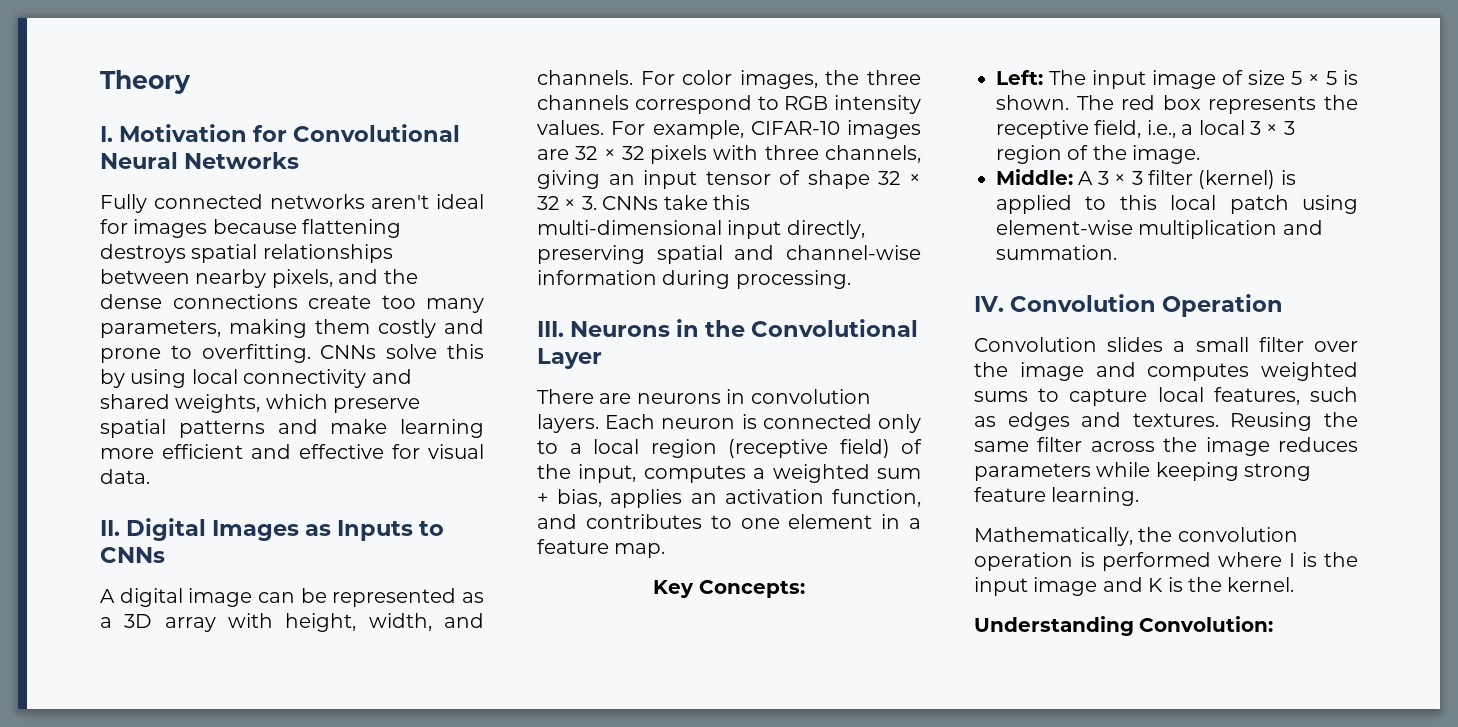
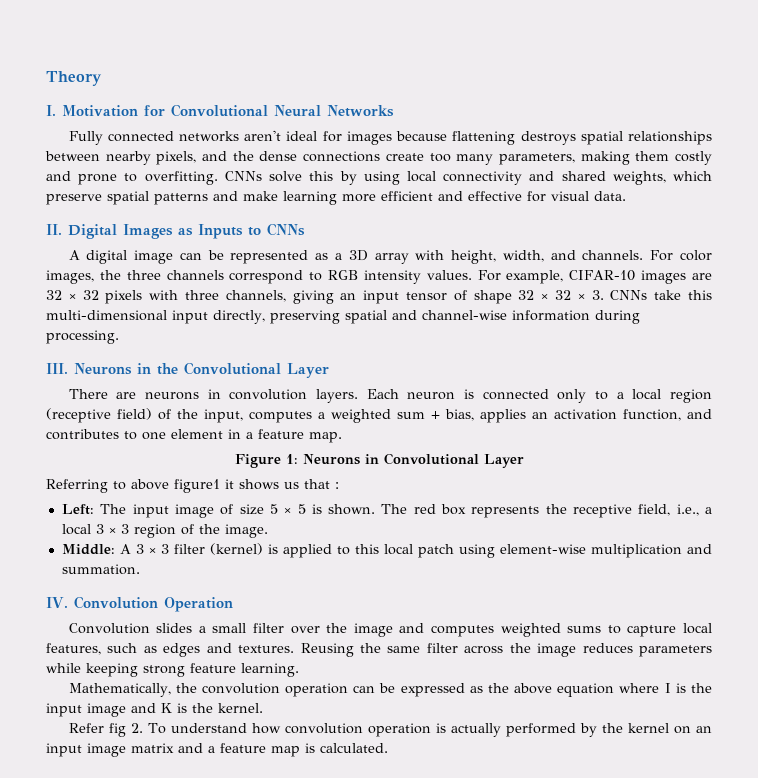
[653,580,805,598] Key Concepts: -> [234,453,524,468] [46,479,339,493] Figure 1: Neurons in Convolutional Layer // Referring to above figure1 it shows us that :
[1080,552,1211,571] is performed -> [353,683,615,697] can be expressed as the above equation
[974,616,1274,636] Understanding Convolution: -> [68,723,713,737] [46,743,388,757] Refer fig 2. To understand how convolution operation is actually performed by the kernel on an input image matrix and a feature map is calculated.

